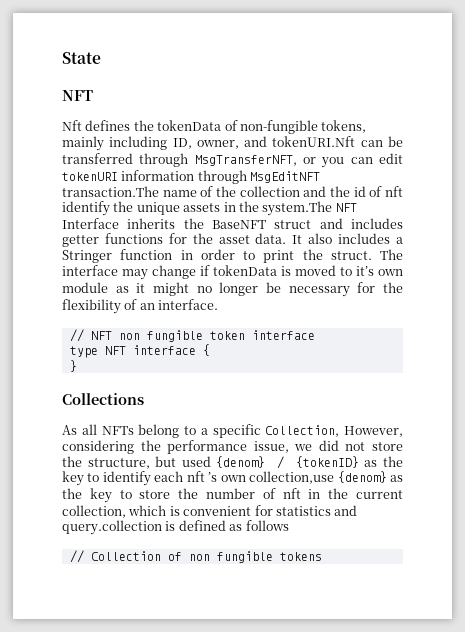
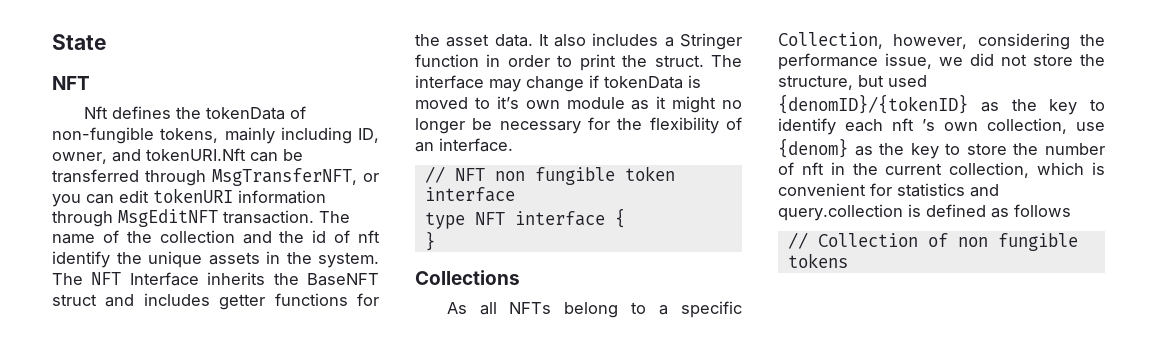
[62,186,159,197] transaction.The -> [223,210,350,224] transaction. The
[262,201,333,216] system.The -> [318,252,379,268] [52,273,83,285] system. The
[344,426,403,437] However, -> [893,34,968,49] however,
[216,456,359,469] {denom} / {tokenID} -> [778,94,968,114] {denomID}/{tokenID}
[249,471,335,484] collection,use -> [987,118,1105,134] collection, use

